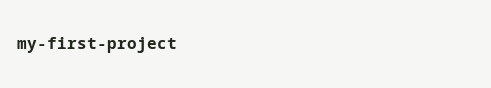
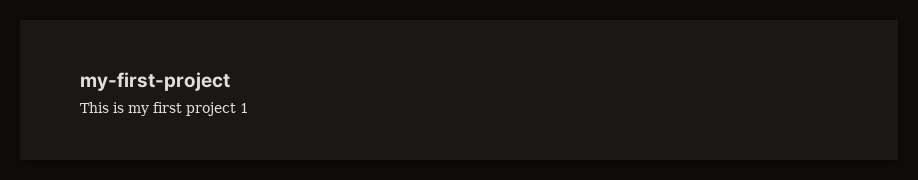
(177, 45) none -> [80,102,249,116] // This is my first project 1

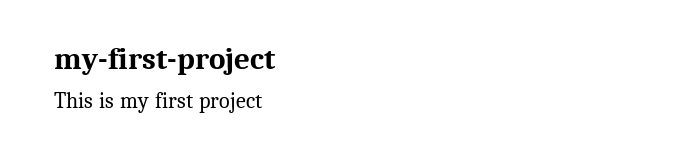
[240,103,249,113] 1 -> (263, 102) none

